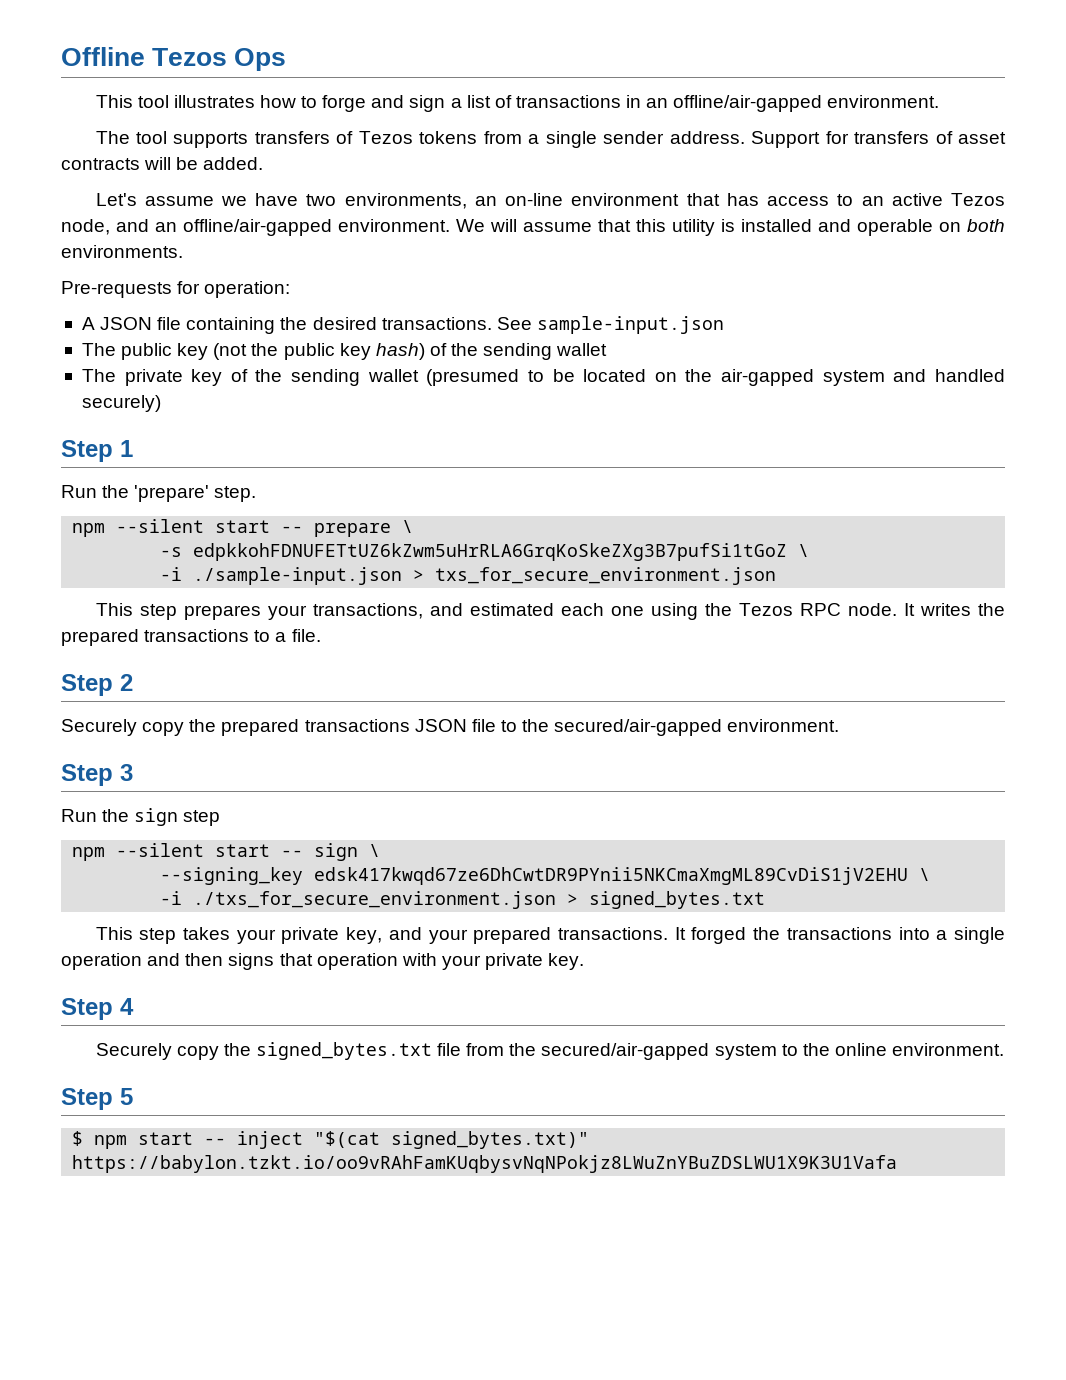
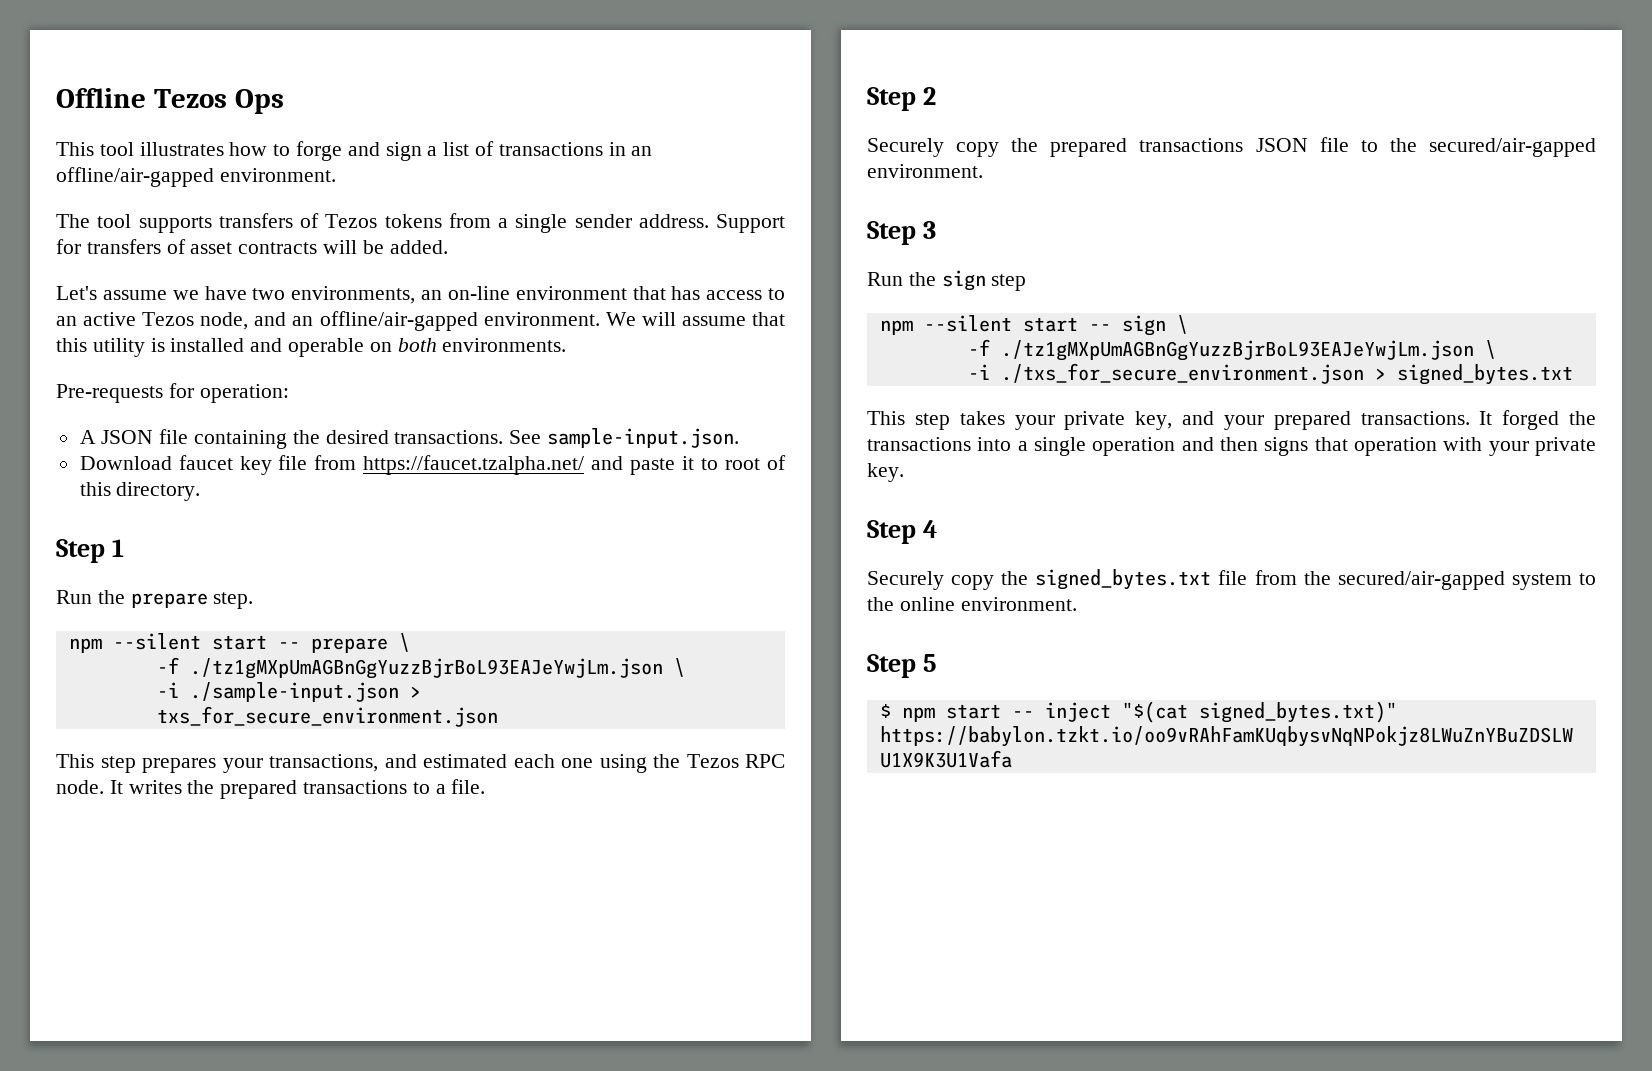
[536,316,724,334] [81,343,608,360] [81,369,1006,386] [81,395,161,412] sample-input.json // The public key (not the public key hash) of the sending wallet // The private key of the sending wallet (presumed to be located on the air-gapped system and handled securely) -> [547,428,740,448] [79,455,787,475] [79,482,201,501] sample-input.json. // Download faucet key file from https://faucet.tzalpha.net/ and paste it to root of this directory.
[134,485,210,502] 'prepare' -> [130,593,208,608] prepare
[160,543,788,561] -s edpkkohFDNUFETtUZ6kZwm5uHrRLA6GrqKoSkeZXg3B7pufSi1tGoZ -> [156,657,663,679] -f ./tz1gMXpUmAGBnGgYuzzBjrBoL93EAJeYwjLm.json
[160,867,909,885] --signing_key edsk417kwqd67ze6DhCwtDR9PYnii5NKCmaXmgML89CvDiS1jV2EHU -> [967,339,1474,361] -f ./tz1gMXpUmAGBnGgYuzzBjrBoL93EAJeYwjLm.json

